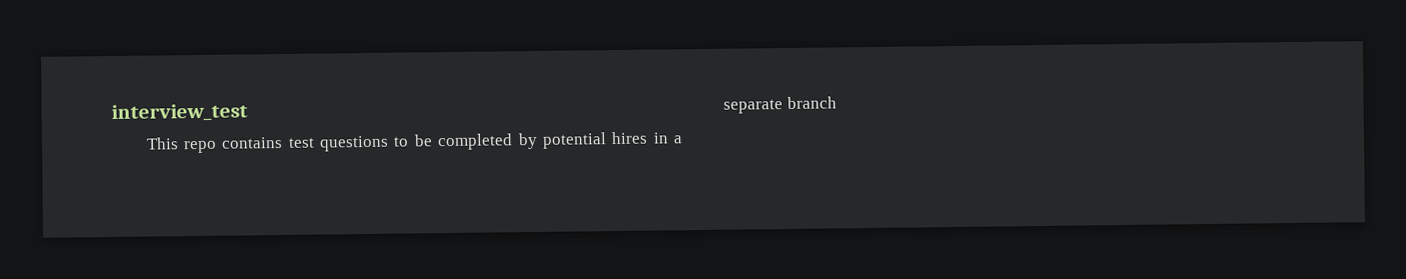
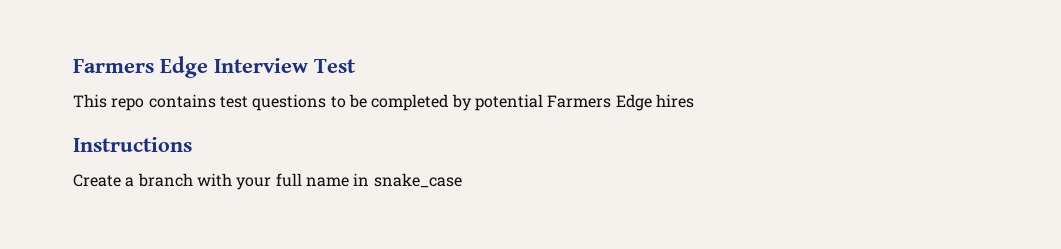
[111,103,248,123] interview_test -> [73,56,356,78] Farmers Edge Interview Test
(607, 140) none -> [547,94,652,111] Farmers Edge
[652,132,683,144] [723,96,837,114] in a separate branch -> [73,137,192,152] [73,173,462,190] // Instructions // Create a branch with your full name in snake_case

